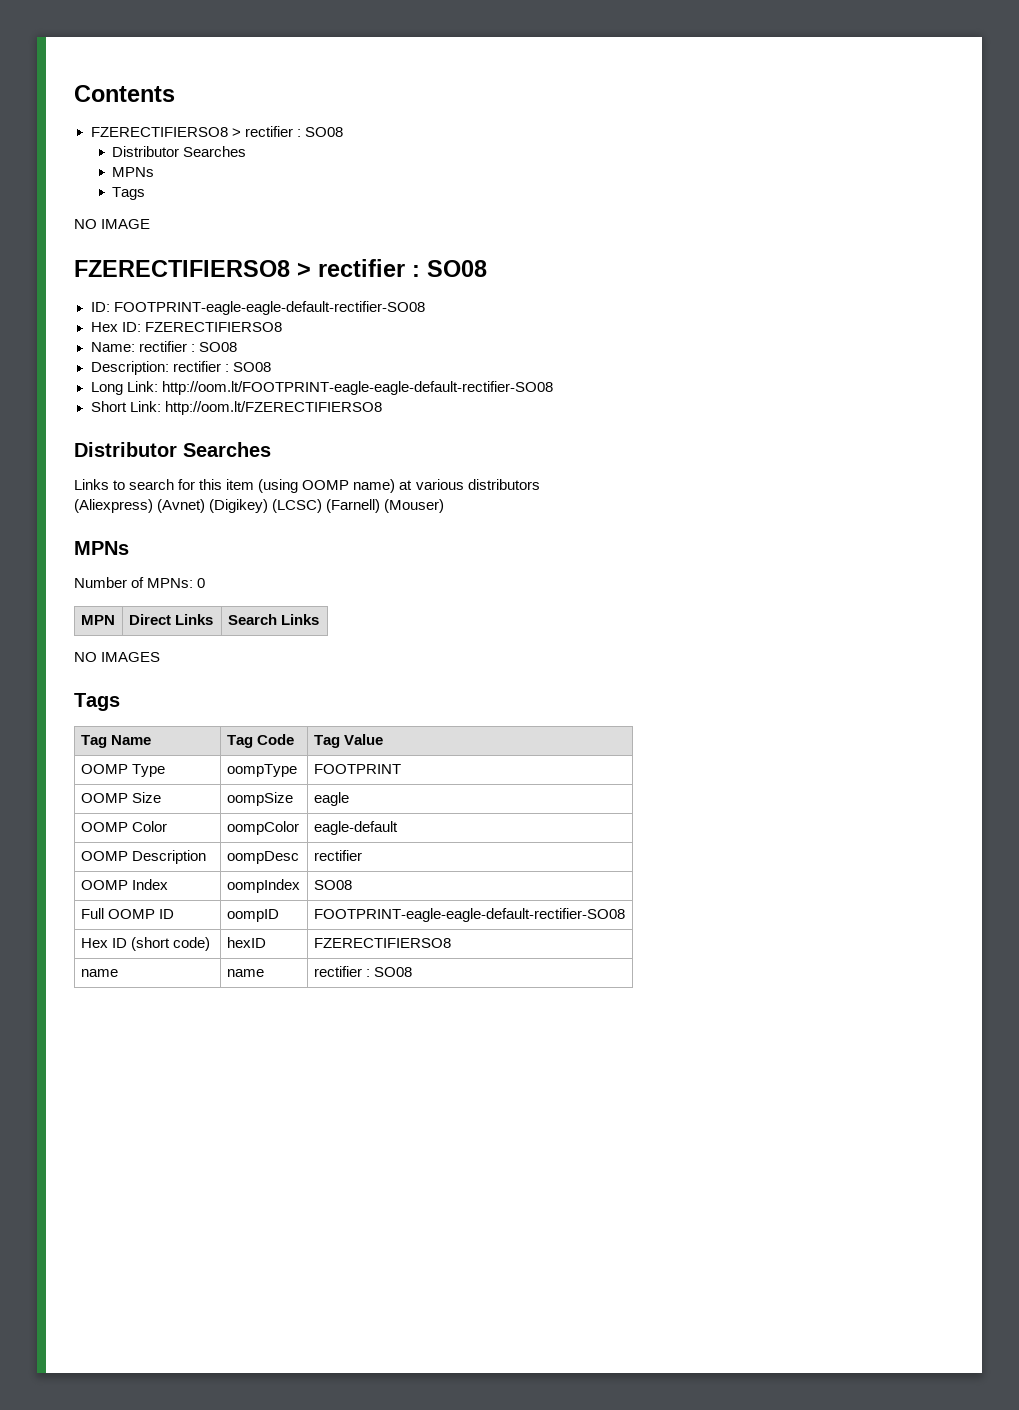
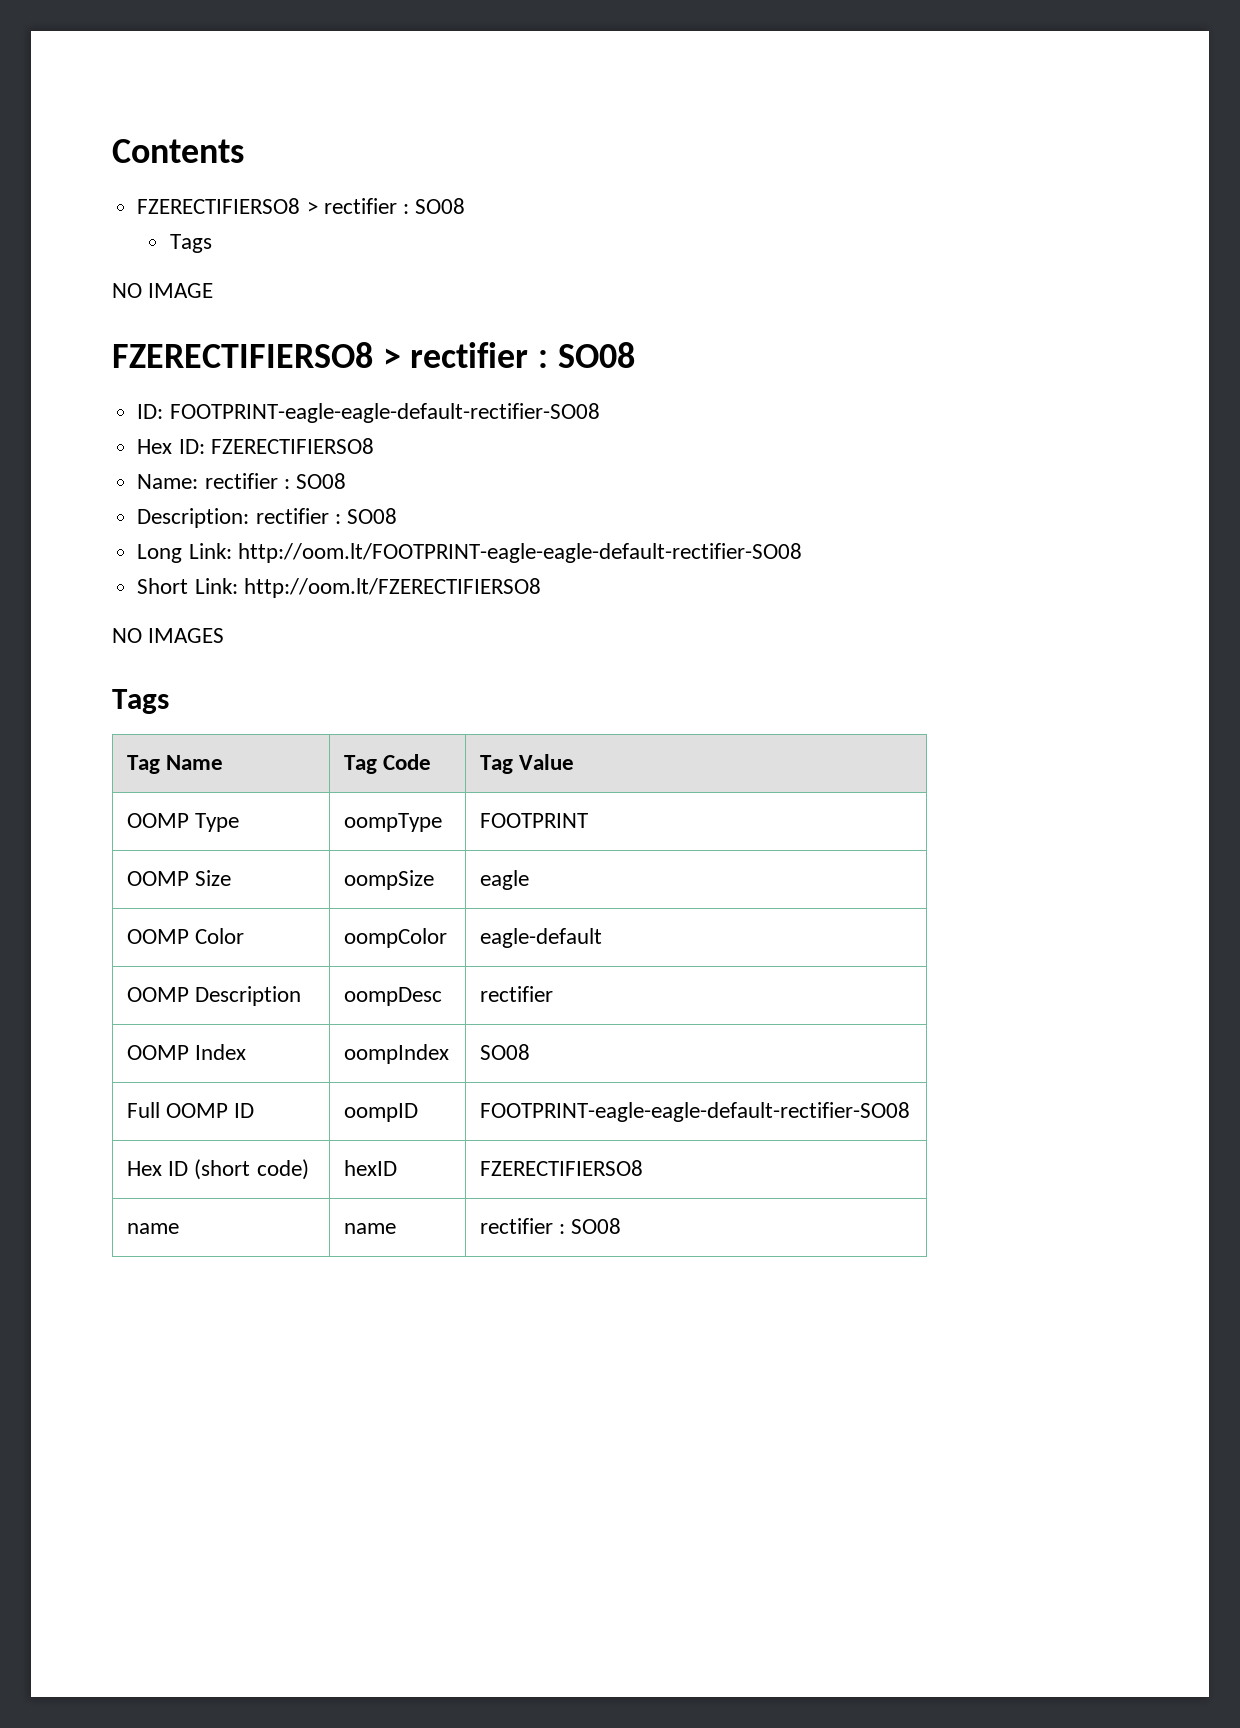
[112,146,247,157] [112,167,155,177] // Distributor Searches // MPNs -> (466, 206) none
[74,442,271,457] [74,479,540,493] [74,499,445,513] [74,541,129,555] [74,577,206,588] [80,615,115,625] [128,614,213,625] [227,614,319,625] // Distributor Searches // Links to search for this item (using OOMP name) at various distributors // (Aliexpress) (Avnet) (Digikey) (LCSC) (Farnell) (Mouser) // MPNs // Number of MPNs: 0 // MPN | Direct Links | Search Links -> (541, 588) none

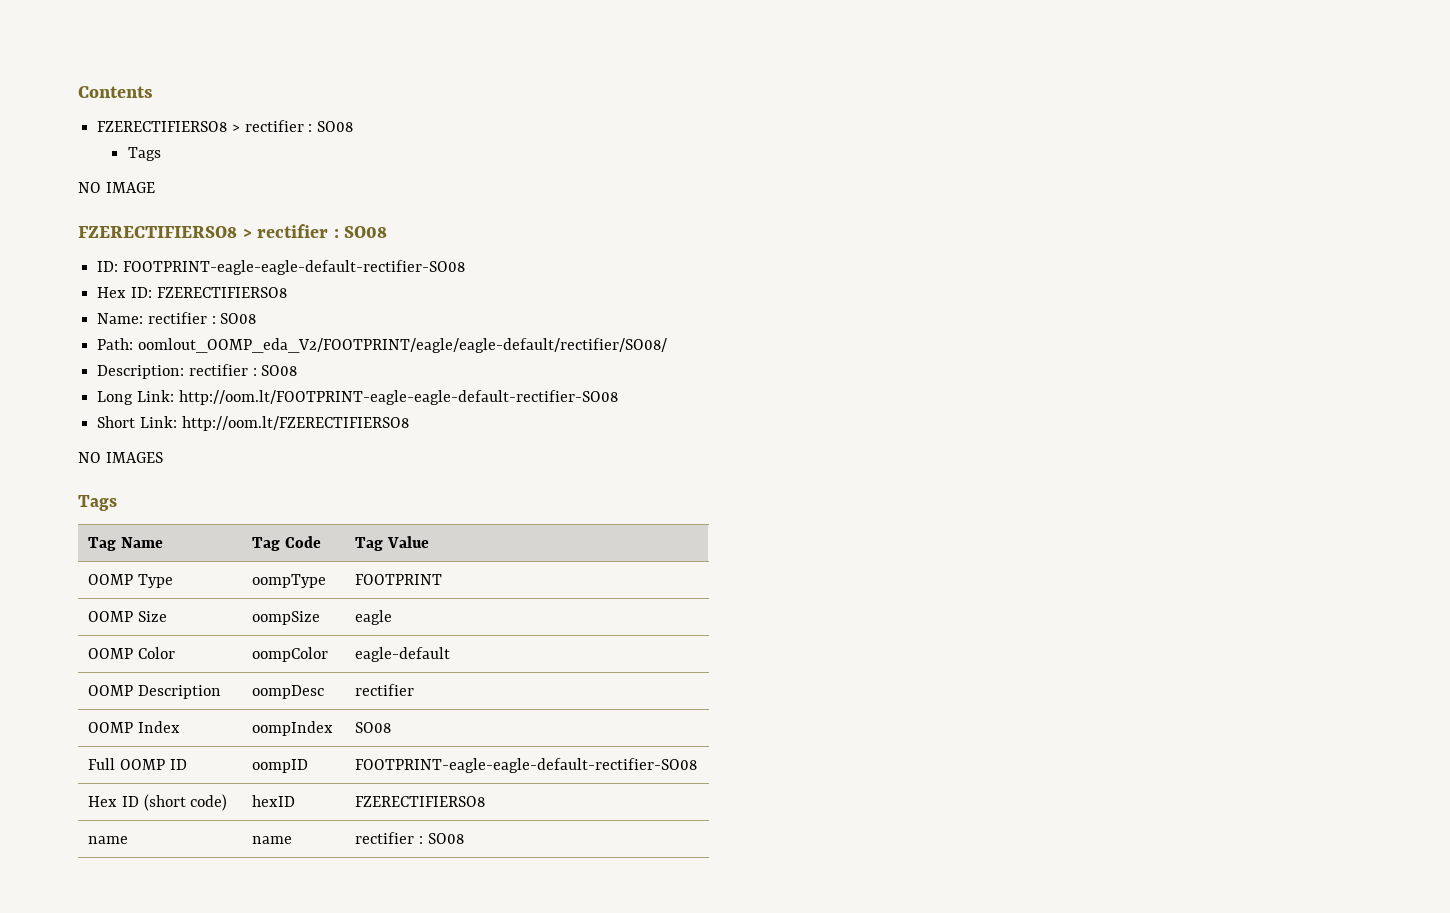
(346, 481) none -> [97,338,667,353] // Path: oomlout_OOMP_eda_V2/FOOTPRINT/eagle/eagle-default/rectifier/SO08/

